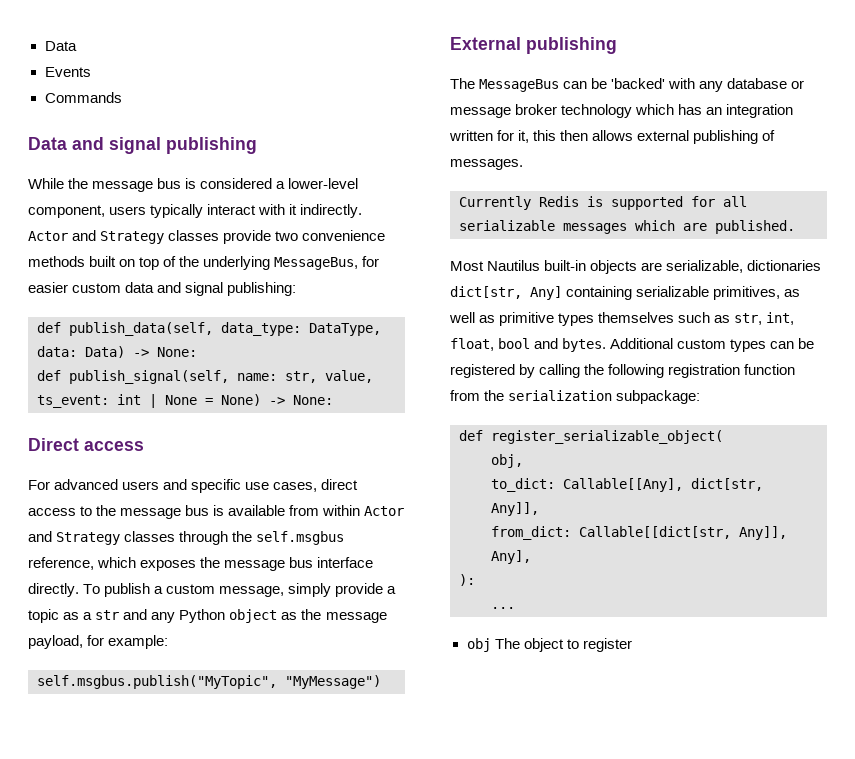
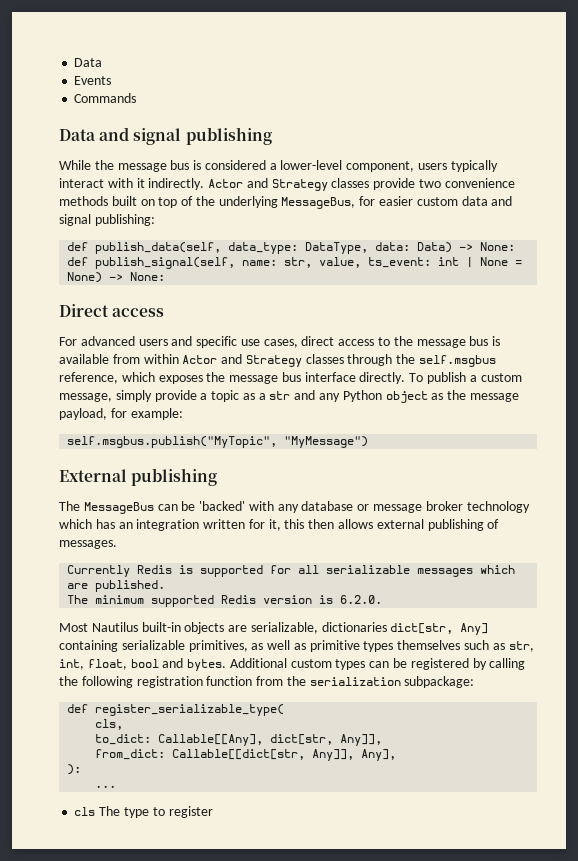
(795, 227) none -> [67,595,383,607] // The minimum supported Redis version is 6.2.0.
[491,430,723,444] [491,454,523,468] register_serializable_object( // obj, -> [95,704,285,716] [95,719,124,730] register_serializable_type( // cls,
[466,638,564,652] obj The object -> [74,806,149,818] cls The type

